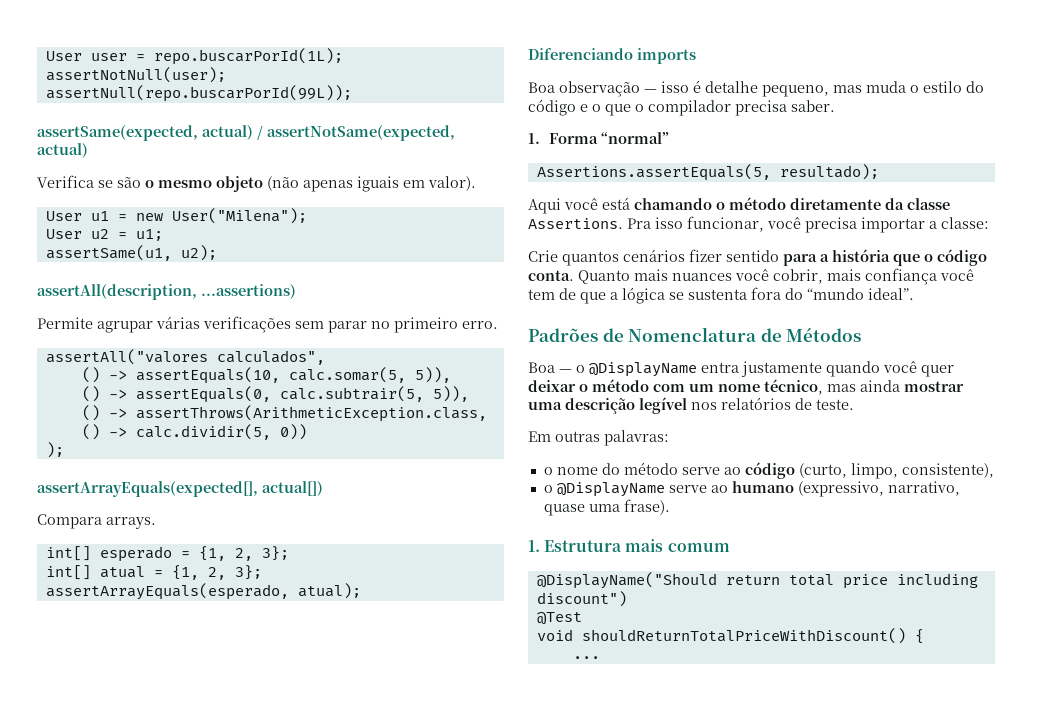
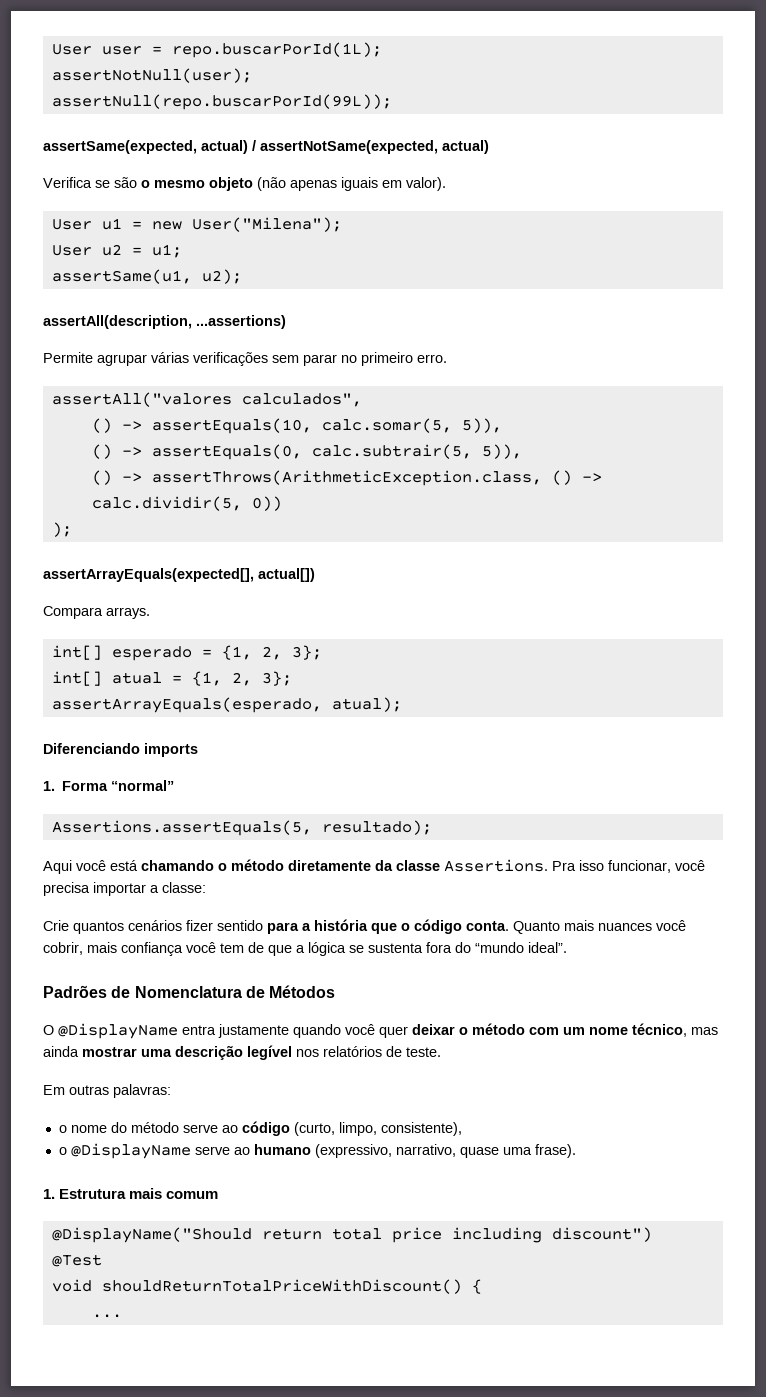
[528,80,984,97] [528,99,835,116] // Boa observação — isso é detalhe pequeno, mas muda o estilo do código e o que o compilador precisa saber. -> (198, 750) none
[528,362,585,373] Boa — o -> [43,1025,54,1035] O

